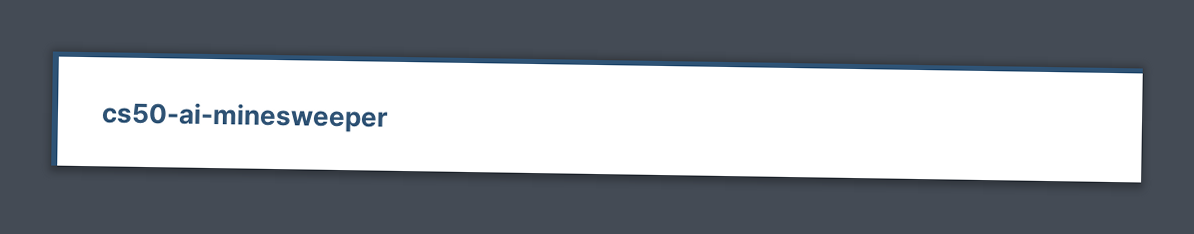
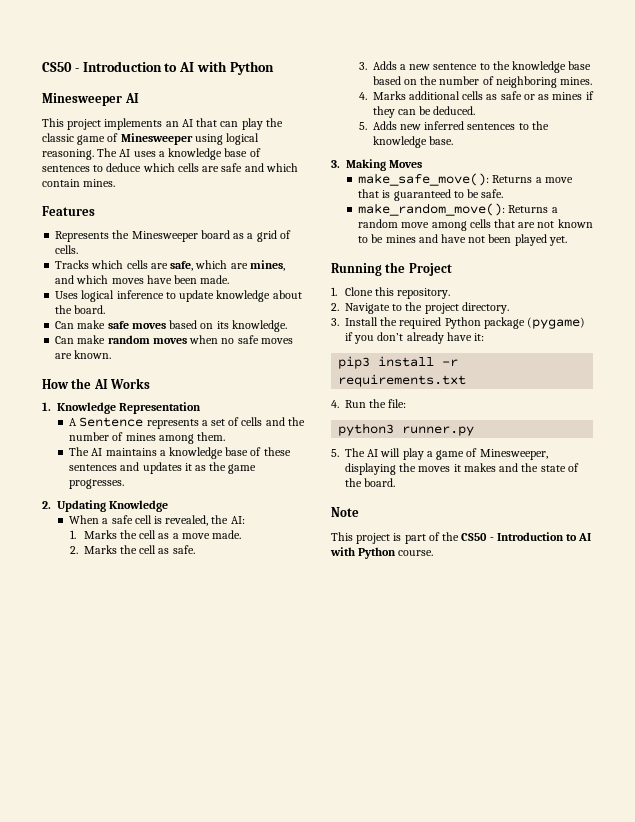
[101,101,389,133] cs50-ai-minesweeper -> [42,61,274,75] [42,93,139,106] [42,118,283,130] [42,133,260,145] [42,148,261,160] [42,163,298,172] [42,179,116,187] [42,206,95,216] [55,230,291,242] [55,245,79,254] [55,260,285,271] [55,275,230,284] [55,290,302,302] [55,305,106,314] [55,320,287,332] [55,335,293,344] [55,350,112,359] [42,378,151,389] [42,402,202,414] [69,417,305,429] [69,432,226,444] [69,447,291,459] [69,462,257,474] [69,479,125,489] [42,500,169,512] [69,515,245,526] [69,530,241,539] [69,545,195,554] [358,61,592,73] [372,76,593,88] [358,91,594,100] [372,106,476,118] [358,121,549,130] [372,136,453,148] [331,159,423,171] [358,173,573,186] [358,189,504,201] [358,203,558,216] [358,219,593,231] [358,234,567,246] [331,262,452,276] [331,287,451,299] [331,302,509,314] [331,317,586,329] [345,332,485,344] [338,356,459,369] [338,374,467,387] [331,399,407,408] [338,423,475,436] [331,448,548,460] [345,463,579,475] [345,478,396,487] [331,507,359,517] [331,532,592,544] [330,547,434,559] CS50 - Introduction to AI with Python // Minesweeper AI // This project implements an AI that can play the classic game of Minesweeper using logical reasoning. The AI uses a knowledge base of sentences to deduce which cells are safe and which contain mines. // Features // Represents the Minesweeper board as a grid of cells. // Tracks which cells are safe, which are mines, and which moves have been made. // Uses logical inference to update knowledge about the board. // Can make safe moves based on its knowledge. // Can make random moves when no safe moves are known. // How the AI Works // 1. Knowledge Representation // A Sentence represents a set of cells and the number of mines among them. // The AI maintains a knowledge base of these sentences and updates it as the game progresses. // 2. Updating Knowledge // When a safe cell is revealed, the AI: // 1. Marks the cell as a move made. // 2. Marks the cell as safe. // 3. Adds a new sentence to the knowledge base based on the number of neighboring mines. // 4. Marks additional cells as safe or as mines if they can be deduced. // 5. Adds new inferred sentences to the knowledge base. // 3. Making Moves // make_safe_move(): Returns a move that is guaranteed to be safe. // make_random_move(): Returns a random move among cells that are not known to be mines and have not been played yet. // Running the Project // 1. Clone this repository. // 2. Navigate to the project directory. // 3. Install the required Python package (pygame) if you don’t already have it: // pip3 install -r requirements.txt // 4. Run the file: // python3 runner.py // 5. The AI will play a game of Minesweeper, displaying the moves it makes and the state of the board. // Note // This project is part of the CS50 - Introduction to AI with Python course.

